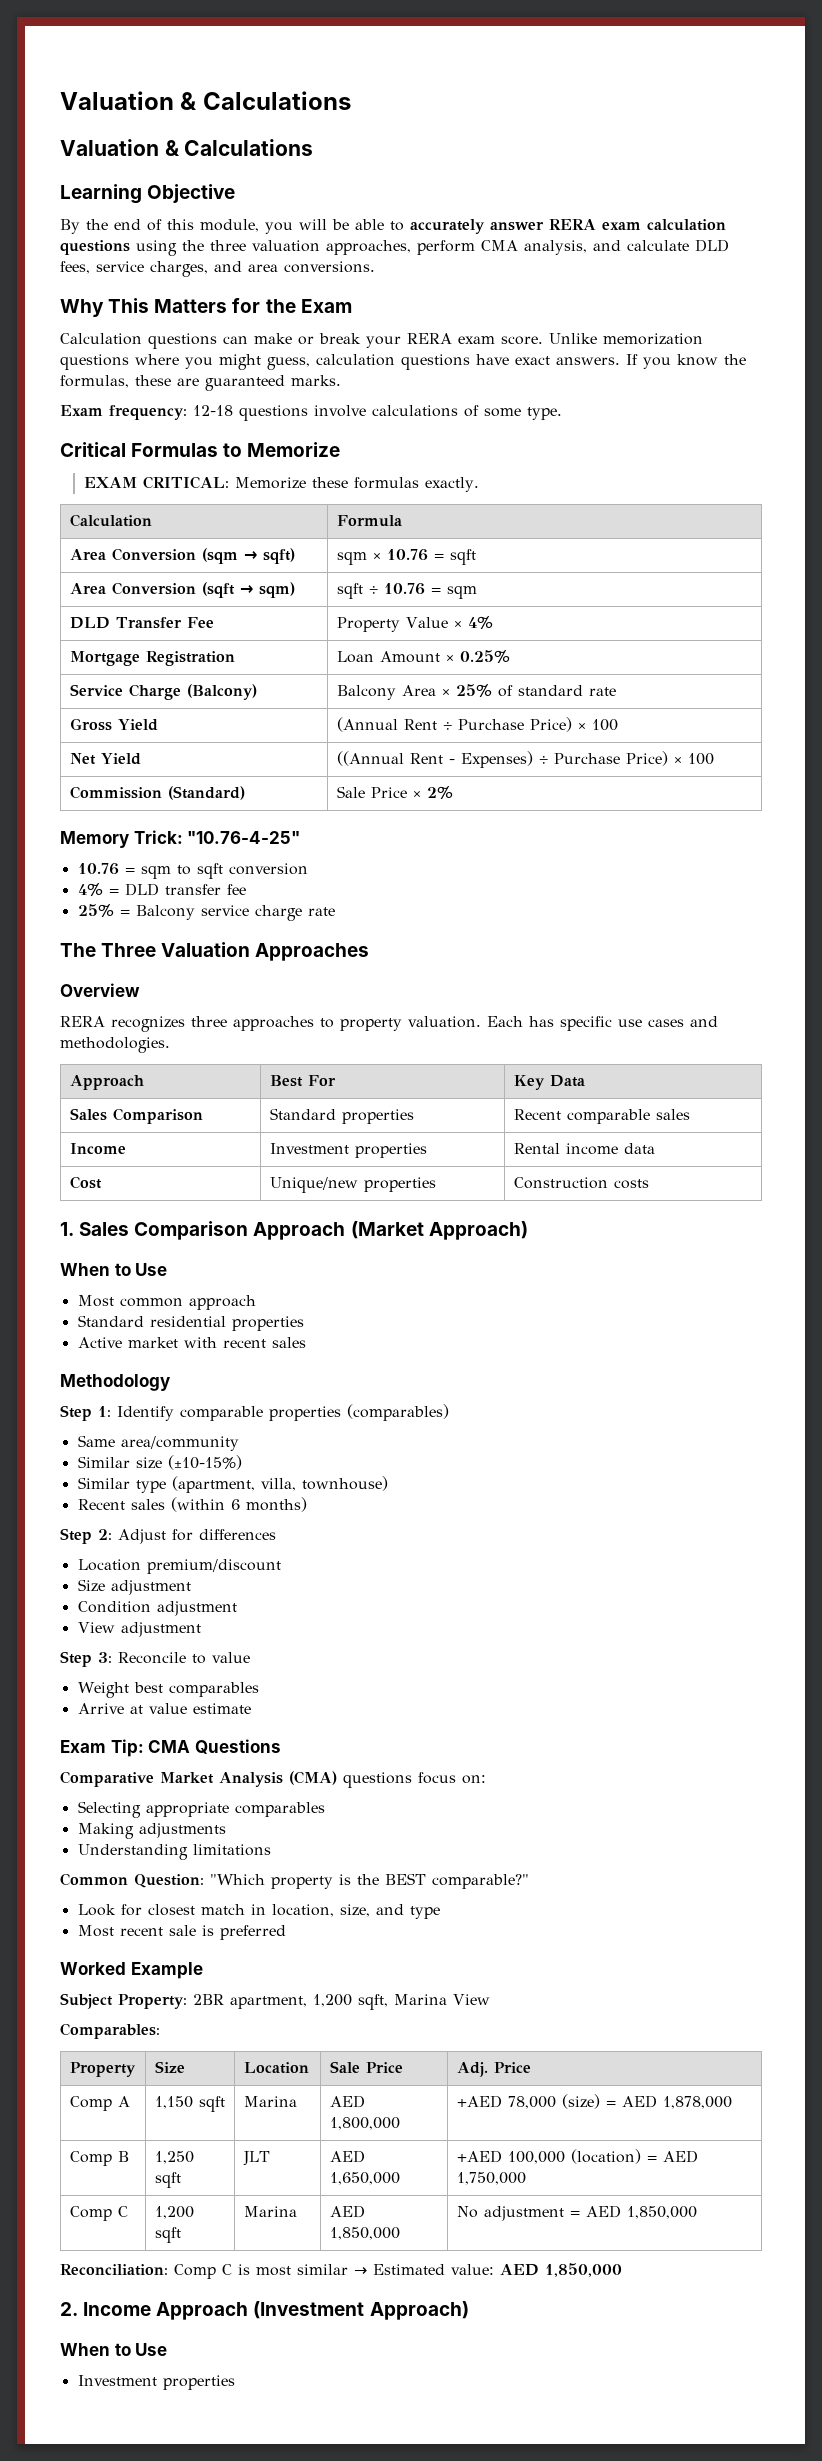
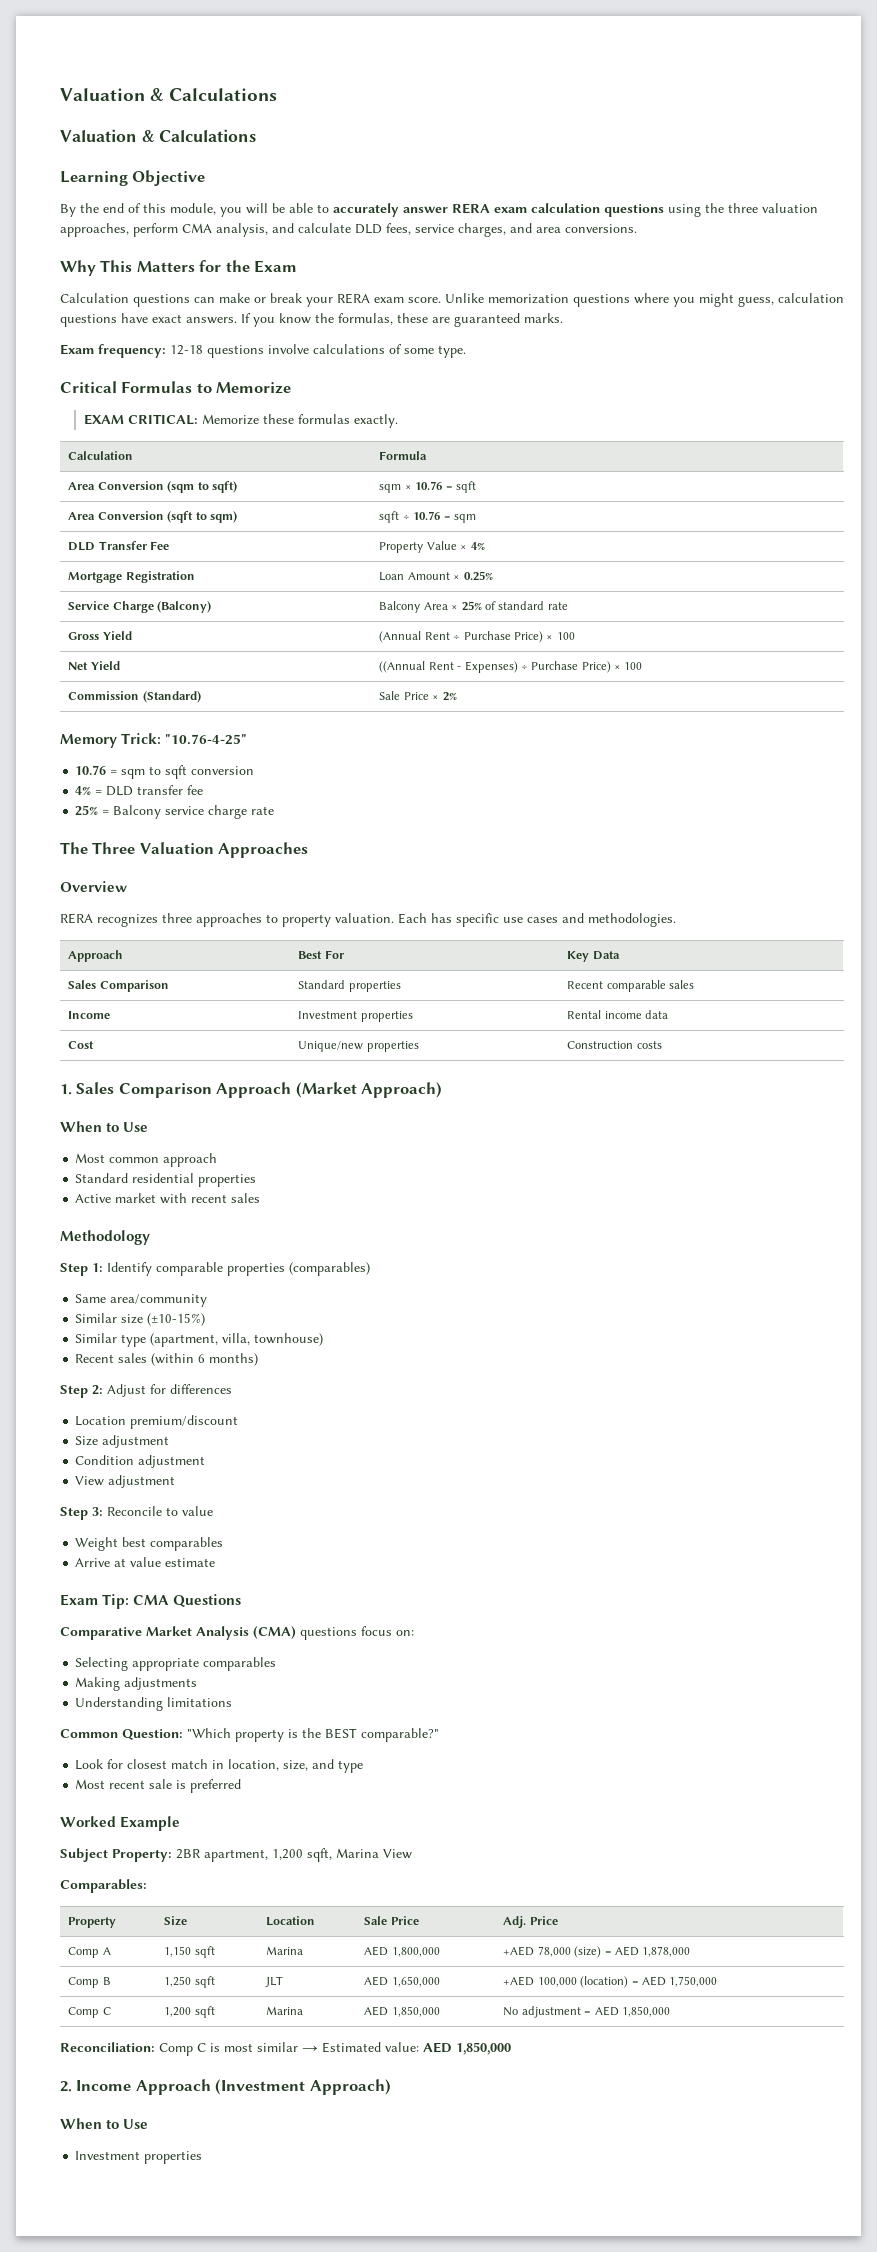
[243,551,257,560] → -> [197,482,209,490] to
[239,585,253,594] → -> [195,512,207,520] to

